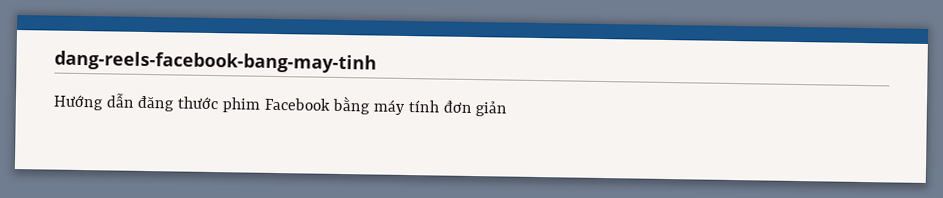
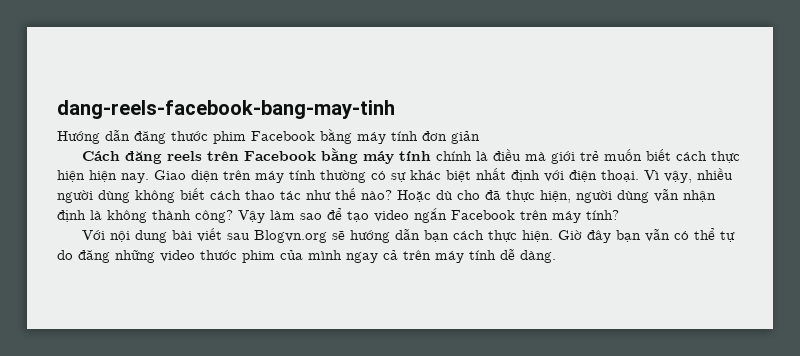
(508, 109) none -> [81,148,740,164] [57,168,733,183] [57,188,716,203] [57,208,619,223] [81,228,735,243] [57,249,556,263] // Cách đăng reels trên Facebook bằng máy tính chính là điều mà giới trẻ muốn biết cách thực hiện hiện nay. Giao diện trên máy tính thường có sự khác biệt nhất định với điện thoại. Vì vậy, nhiều người dùng không biết cách thao tác như thế nào? Hoặc dù cho đã thực hiện, người dùng vẫn nhận định là không thành công? Vậy làm sao để tạo video ngắn Facebook trên máy tính? // Với nội dung bài viết sau Blogvn.org sẽ hướng dẫn bạn cách thực hiện. Giờ đây bạn vẫn có thể tự do đăng những video thước phim của mình ngay cả trên máy tính dễ dàng.

